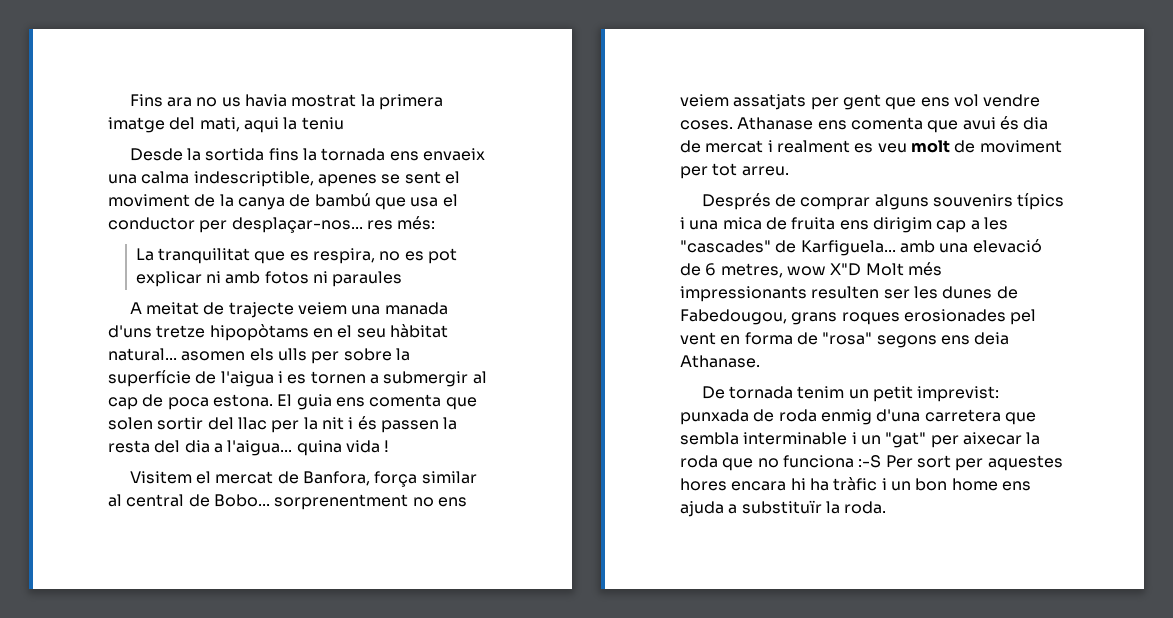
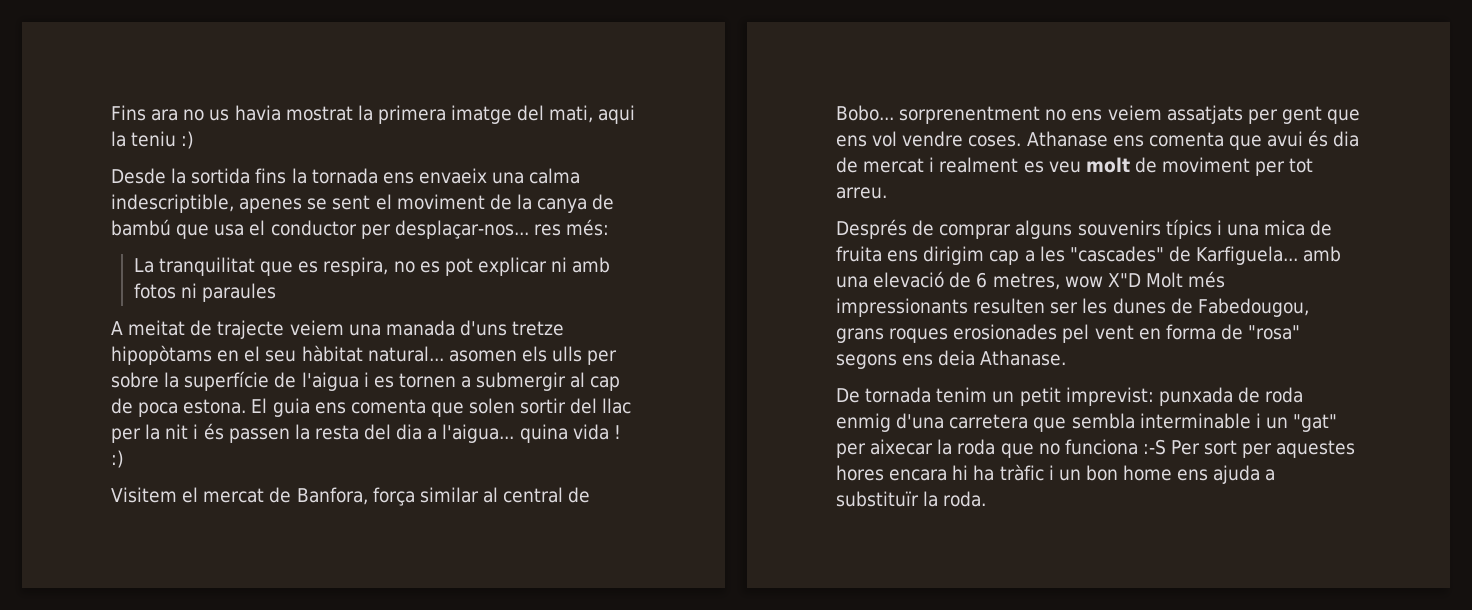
(344, 123) none -> [181,131,195,149] :)
(390, 446) none -> [111,450,124,468] :)

